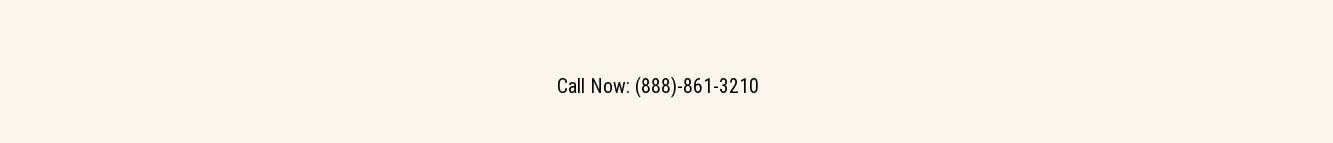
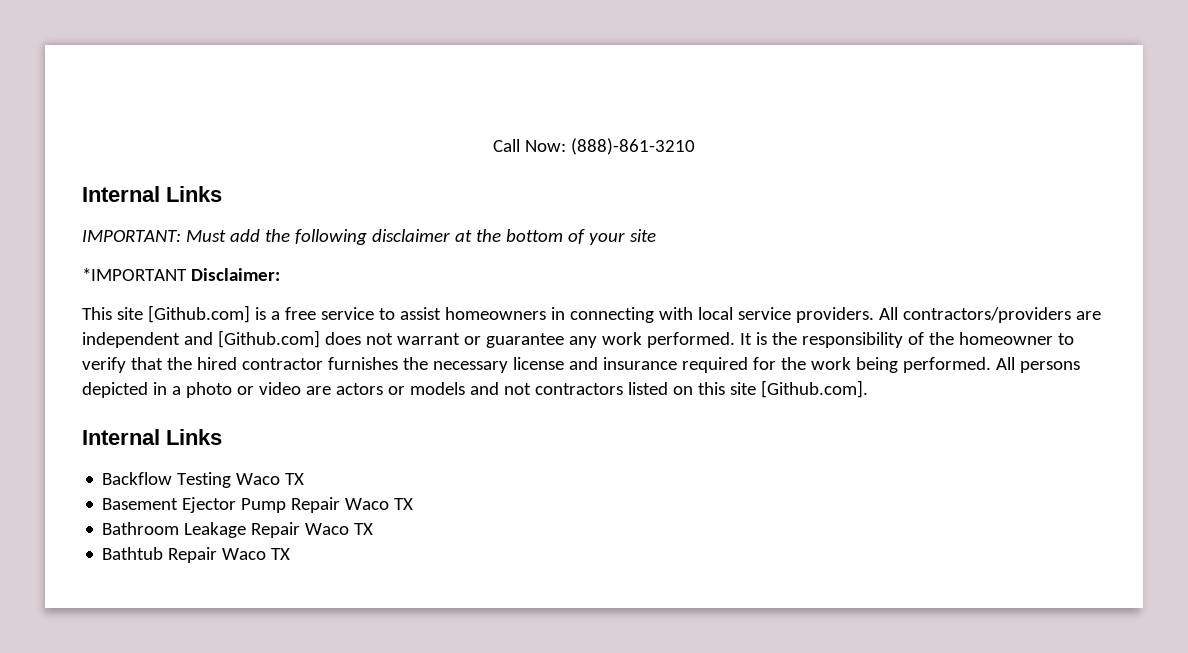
(759, 87) none -> [82,186,222,202] [82,229,656,245] [82,268,280,281] [82,305,1101,323] [82,330,1074,348] [82,357,1080,373] [82,380,868,398] [82,429,222,445] [102,472,305,488] [102,497,414,513] [102,522,374,538] [102,547,291,563] // Internal Links // IMPORTANT: Must add the following disclaimer at the bottom of your site // *IMPORTANT Disclaimer: // This site [Github.com] is a free service to assist homeowners in connecting with local service providers. All contractors/providers are independent and [Github.com] does not warrant or guarantee any work performed. It is the responsibility of the homeowner to verify that the hired contractor furnishes the necessary license and insurance required for the work being performed. All persons depicted in a photo or video are actors or models and not contractors listed on this site [Github.com]. // Internal Links // Backflow Testing Waco TX // Basement Ejector Pump Repair Waco TX // Bathroom Leakage Repair Waco TX // Bathtub Repair Waco TX

